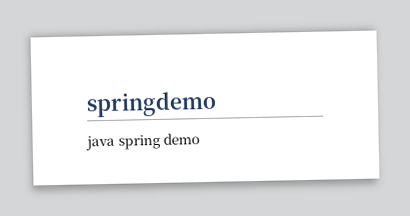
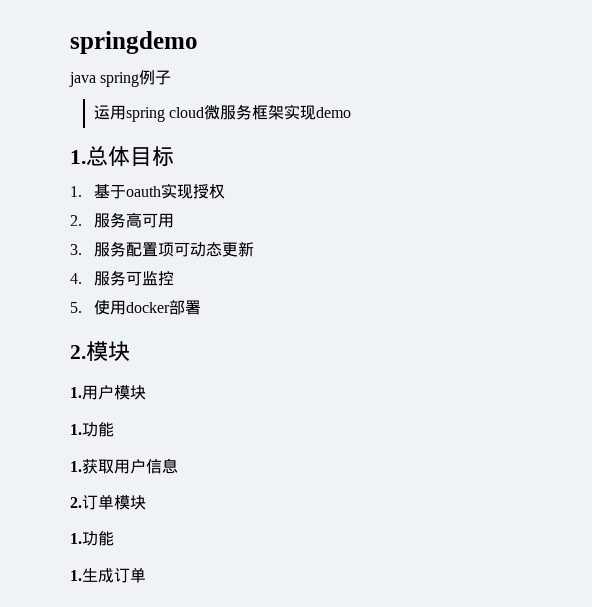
[163,133,201,145] demo -> [139,70,172,85] [93,104,352,122] [70,146,174,167] [70,183,225,199] [70,212,174,228] [70,241,254,257] [70,270,174,286] [70,300,201,315] [70,341,130,361] [70,385,146,400] [70,422,114,437] [70,458,178,474] [70,494,146,510] [70,531,114,546] [70,567,146,583] 例子 // 运用spring cloud微服务框架实现demo // 1.总体目标 // 1.基于oauth实现授权 // 2.服务高可用 // 3.服务配置项可动态更新 // 4.服务可监控 // 5.使用docker部署 // 2.模块 // 1.用户模块 // 1.功能 // 1.获取用户信息 // 2.订单模块 // 1.功能 // 1.生成订单

